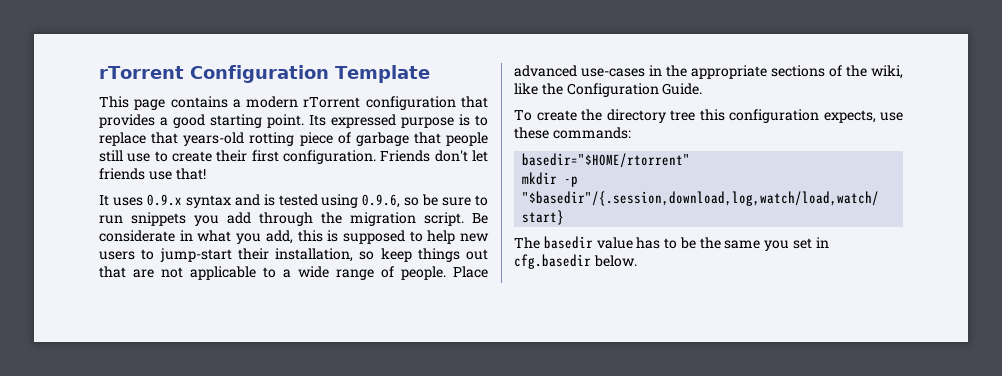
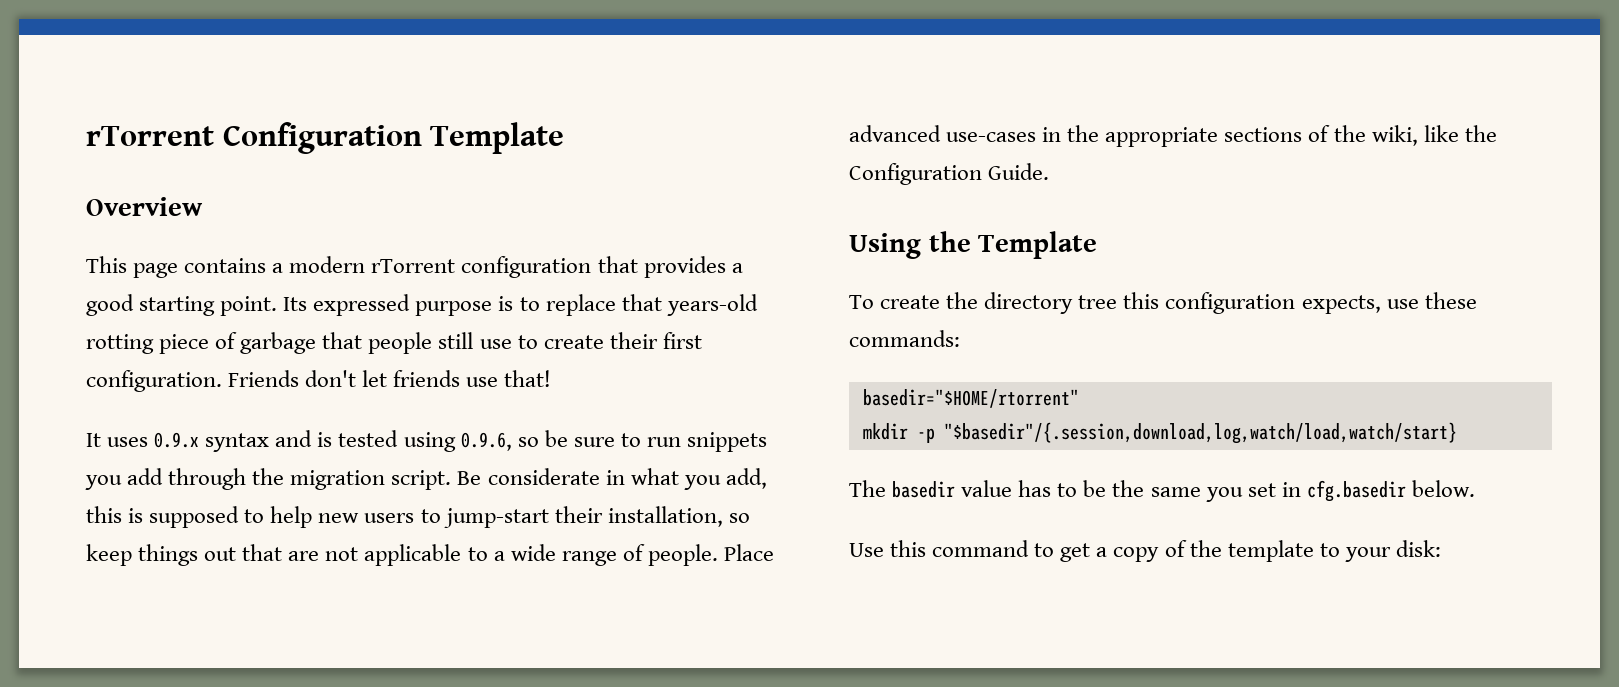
(430, 74) none -> [86,197,203,216] // Overview
(703, 89) none -> [849,231,1098,259] // Using the Template
(637, 261) none -> [849,540,1441,562] // Use this command to get a copy of the template to your disk:

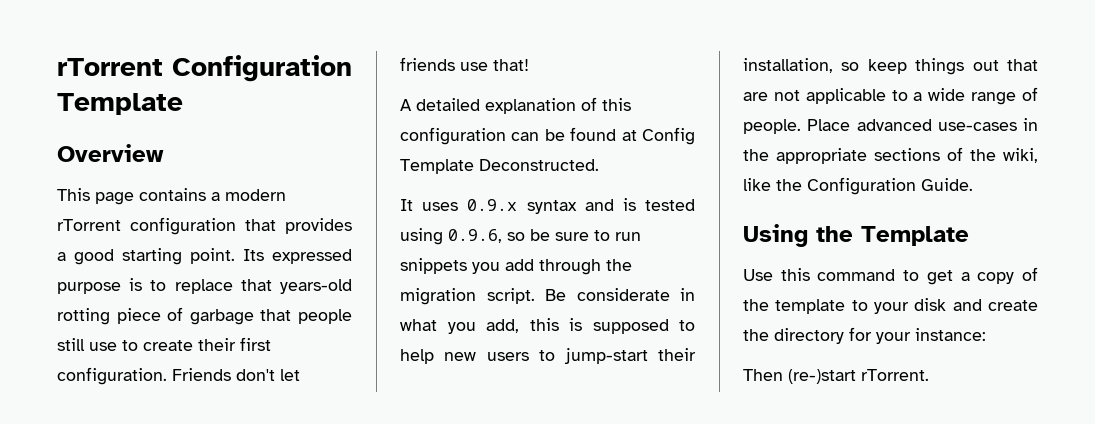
(552, 378) none -> [400,97,631,114] [400,127,695,145] [400,159,599,174] // A detailed explanation of this configuration can be found at Config Template Deconstructed.
[849,292,1477,314] [849,330,960,347] [862,389,1079,408] [862,422,1457,444] [849,480,1475,502] // To create the directory tree this configuration expects, use these commands: // basedir="$HOME/rtorrent" // mkdir -p "$basedir"/{.session,download,log,watch/load,watch/start} // The basedir value has to be the same you set in cfg.basedir below. -> (969, 236) none
[1395,540,1441,557] disk: -> [914,298,1038,311] [743,327,986,344] [743,369,929,384] disk and create the directory for your instance: // Then (re-)start rTorrent.

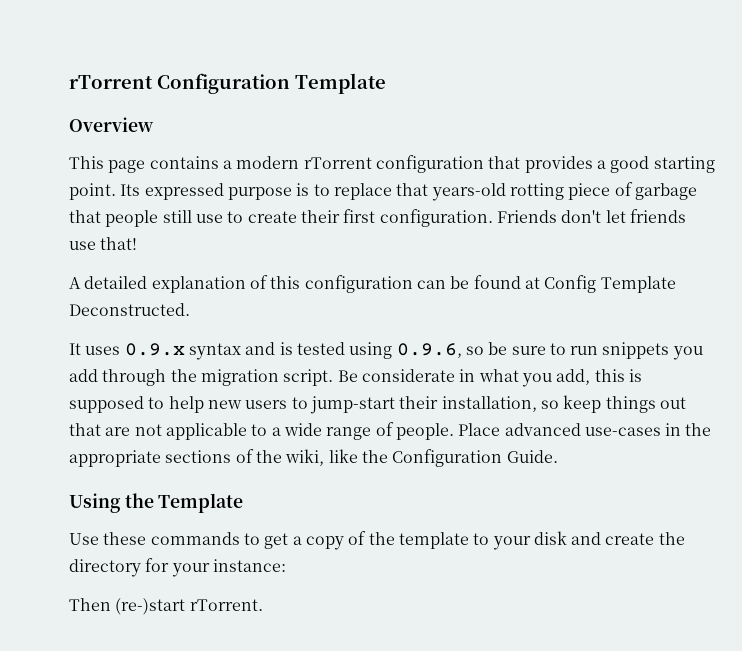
[780,268,896,281] this command -> [103,532,240,545] these commands

